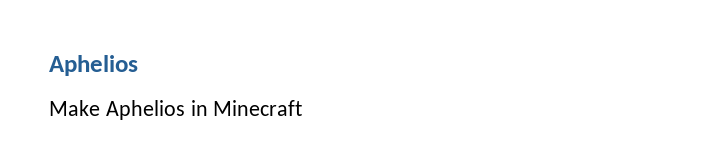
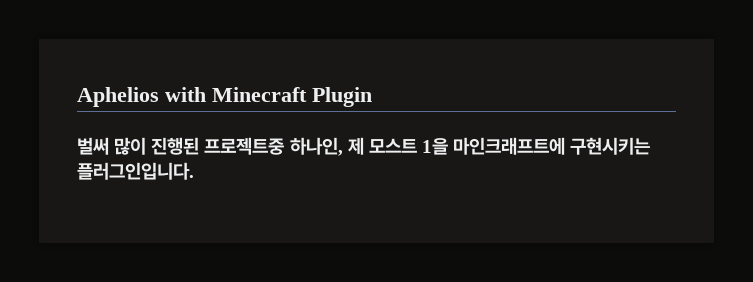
[49,55,138,76] [49,100,303,120] Aphelios // Make Aphelios in Minecraft -> [77,87,372,107] [77,137,651,156] [77,162,194,180] Aphelios with Minecraft Plugin // 벌써 많이 진행된 프로젝트중 하나인, 제 모스트 1을 마인크래프트에 구현시키는 플러그인입니다.

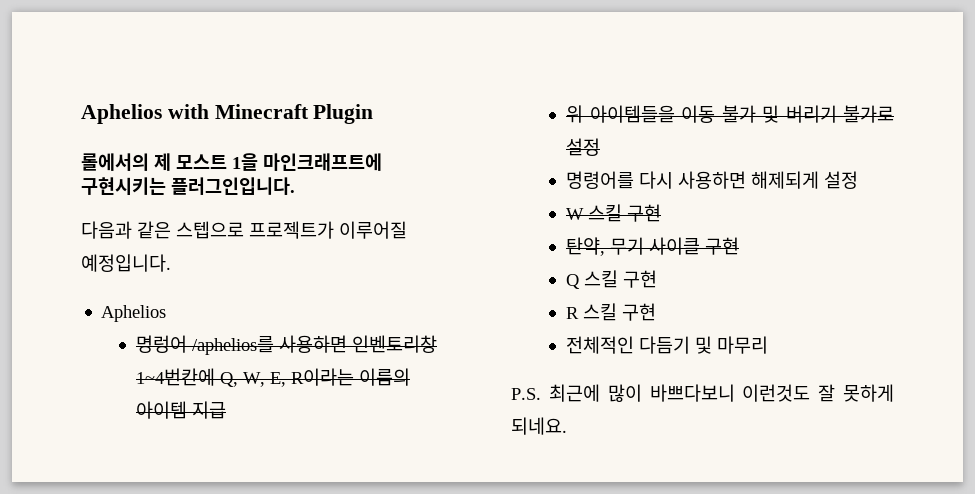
[77,137,343,156] 벌써 많이 진행된 프로젝트중 하나인, -> [81,153,149,171] 롤에서의
(194, 171) none -> [81,221,407,239] [81,254,171,272] [101,305,167,322] [136,335,438,355] [136,368,411,387] [136,401,227,419] [566,105,894,123] [566,138,601,156] [566,171,859,189] [566,204,662,222] [566,237,740,256] [566,270,658,289] [566,303,657,321] [566,336,769,354] [511,384,894,402] [511,417,567,435] // 다음과 같은 스텝으로 프로젝트가 이루어질 예정입니다. // Aphelios // 명렁어 /aphelios를 사용하면 인벤토리창 1~4번칸에 Q, W, E, R이라는 이름의 아이템 지급 // 위 아이템들을 이동 불가 및 버리기 불가로 설정 // 명령어를 다시 사용하면 해제되게 설정 // W 스킬 구현 // 탄약, 무기 사이클 구현 // Q 스킬 구현 // R 스킬 구현 // 전체적인 다듬기 및 마무리 // P.S. 최근에 많이 바쁘다보니 이런것도 잘 못하게 되네요.

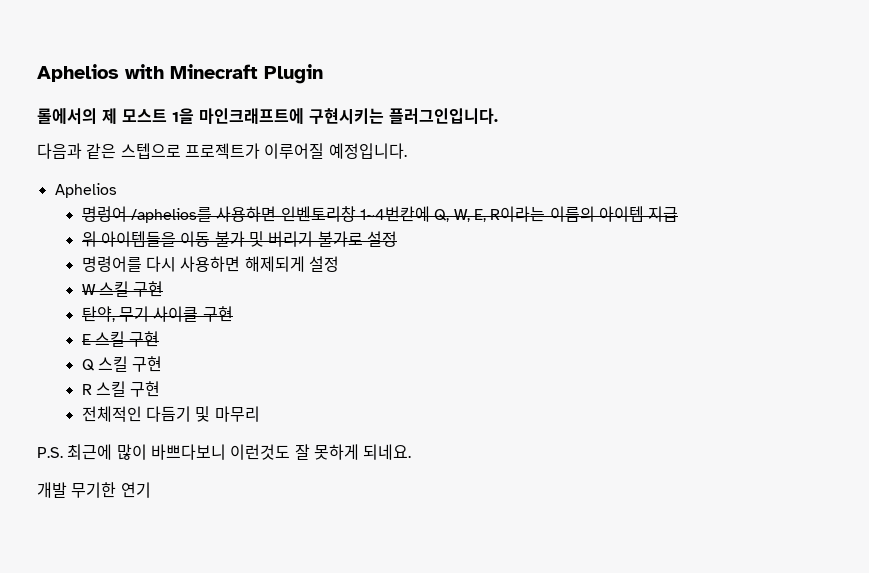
(740, 246) none -> [81,331,160,347] // E 스킬 구현
(567, 426) none -> [37,482,151,498] // 개발 무기한 연기

